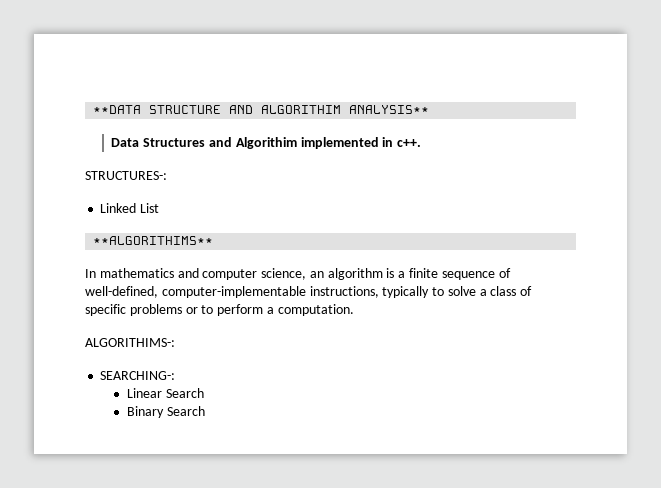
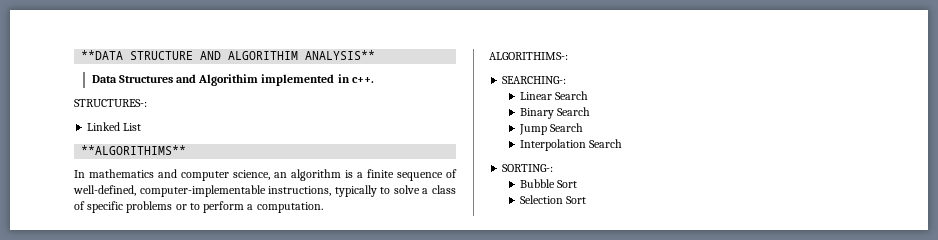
(205, 411) none -> [518,123,583,135] [519,139,622,151] [502,164,554,172] [519,179,577,188] [519,195,586,204] // Jump Search // Interpolation Search // SORTING-: // Bubble Sort // Selection Sort

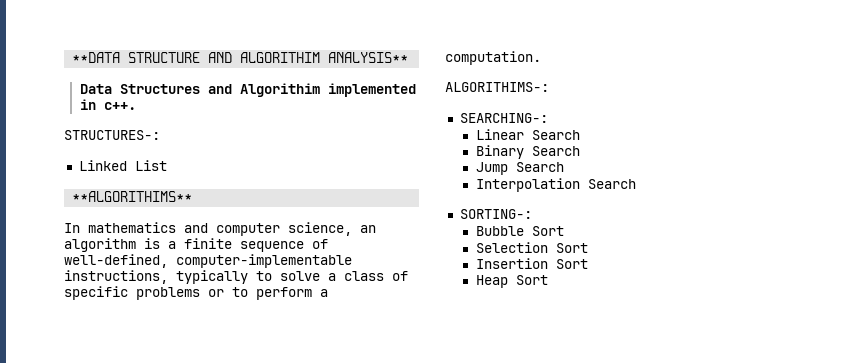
(586, 200) none -> [475,258,588,269] [475,275,548,288] // Insertion Sort // Heap Sort

